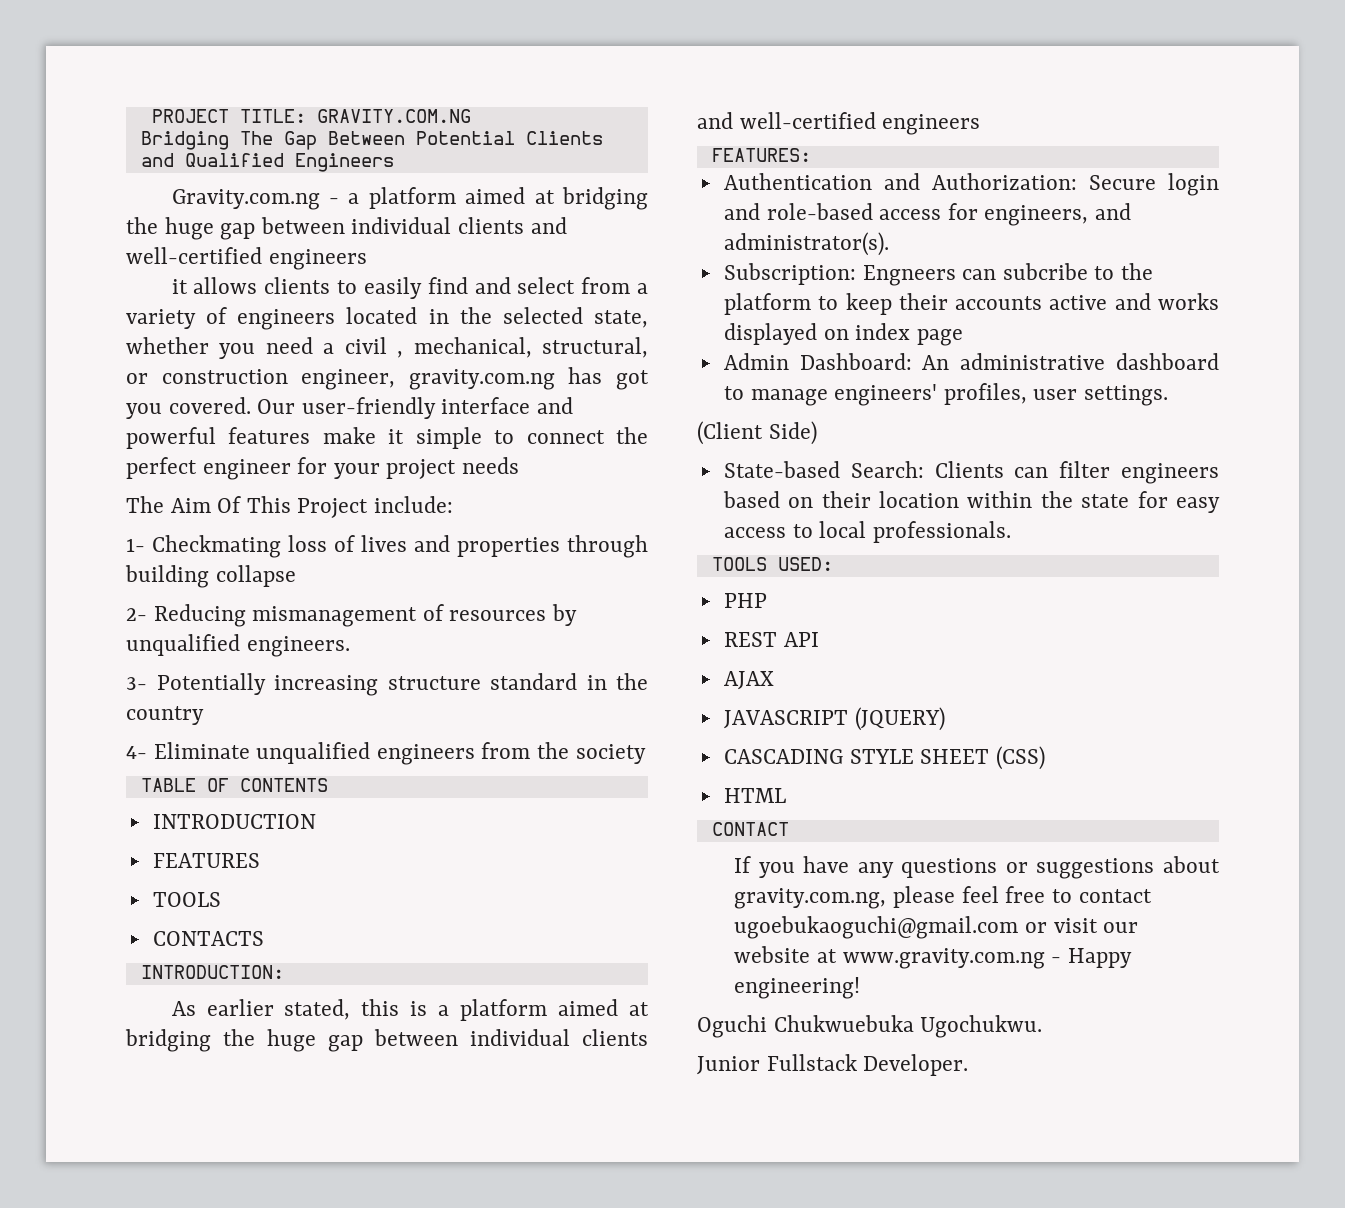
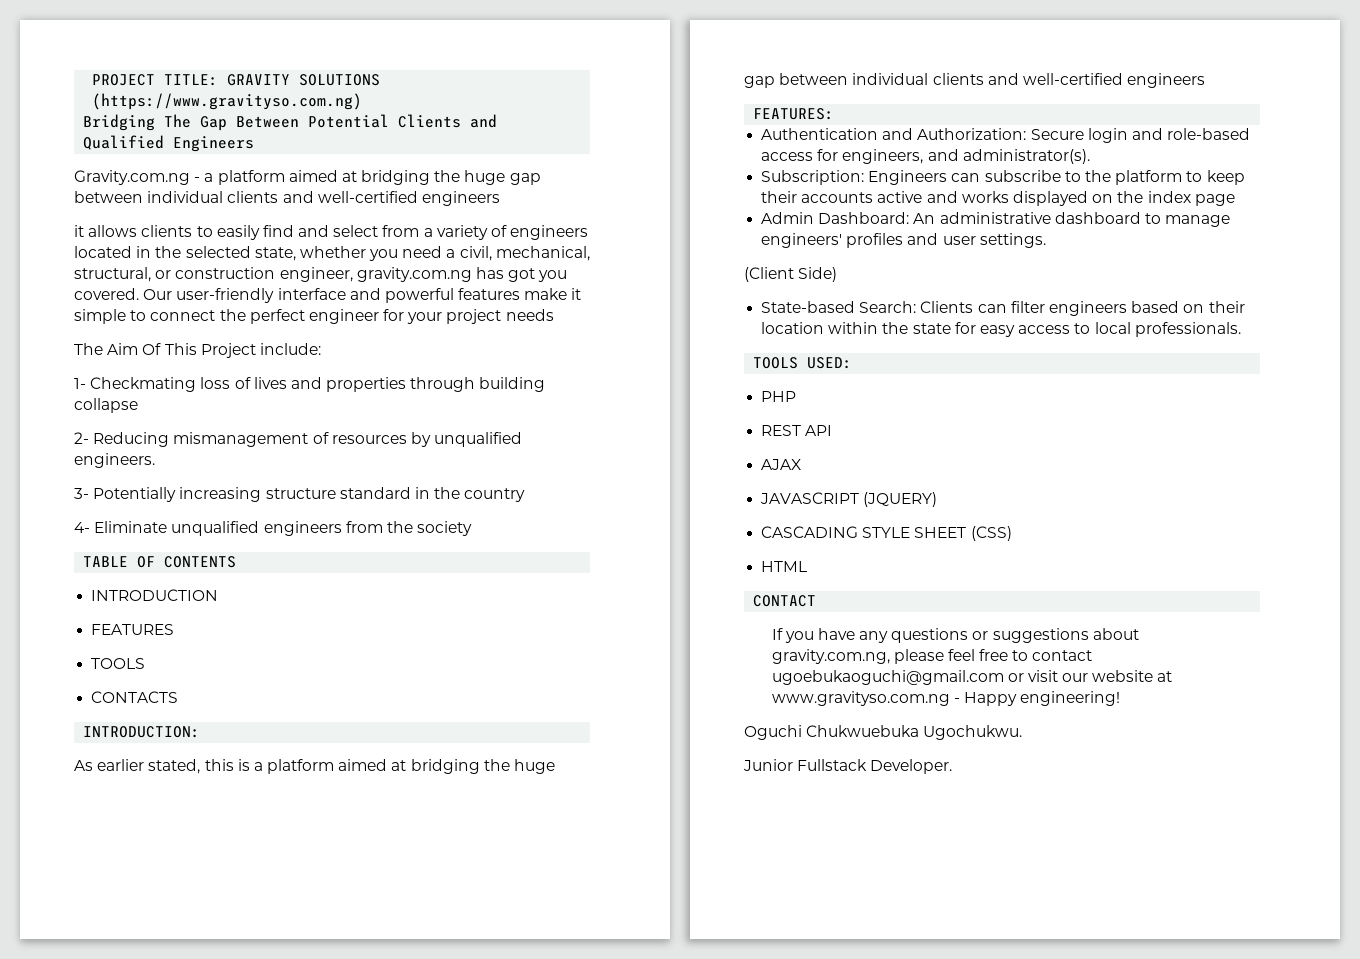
[316,109,471,123] GRAVITY.COM.NG -> [227,74,381,86] [92,93,363,110] GRAVITY SOLUTIONS (https://www.gravityso.com.ng)
[344,337,404,358] civil , -> [459,246,492,261] civil,
[862,263,1088,286] Engneers can subcribe -> [868,170,1061,185] Engineers can subscribe
(849, 334) none -> [1117,191,1144,203] the
[943,383,1027,405] profiles, -> [846,233,939,248] profiles and
[842,948,1045,969] www.gravity.com.ng -> [771,691,950,706] www.gravityso.com.ng

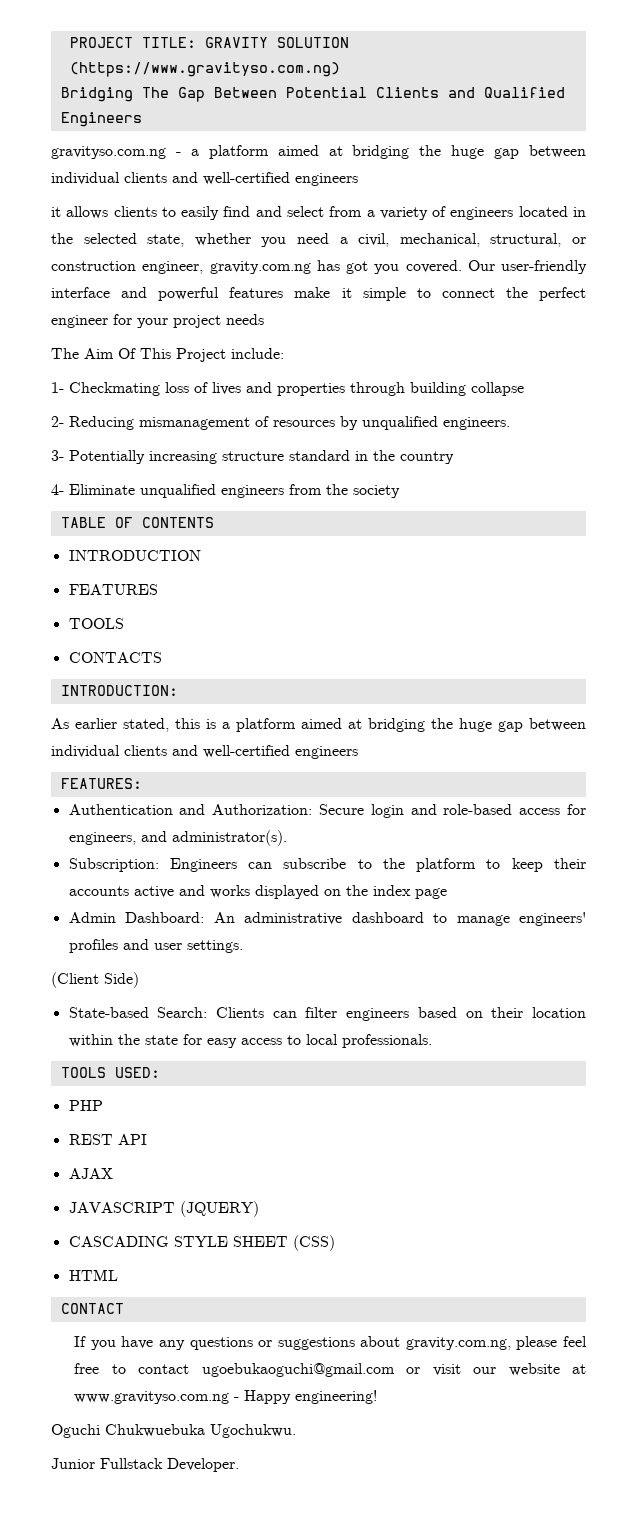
[299,74,381,86] SOLUTIONS -> [276,37,349,48] SOLUTION
[74,170,190,185] Gravity.com.ng -> [51,146,166,159] gravityso.com.ng

